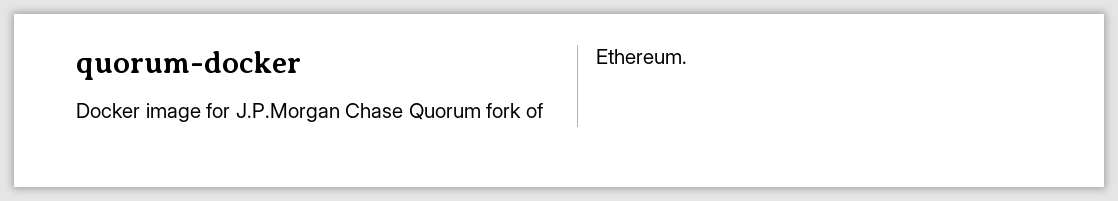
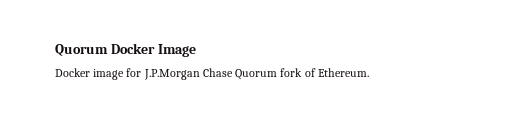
[76,51,301,80] quorum-docker -> [55,43,196,57] Quorum Docker Image

